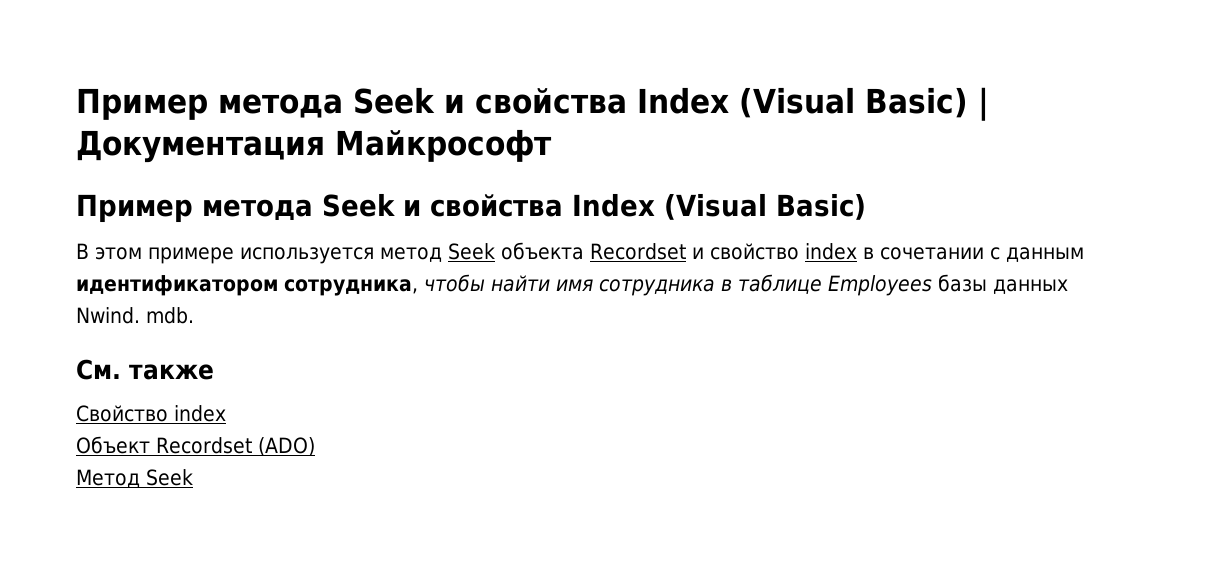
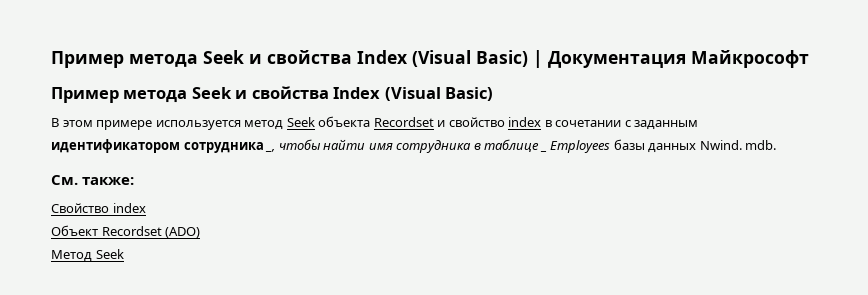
[1005,247,1084,262] [76,275,418,296] данным идентификатором сотрудника, -> [634,120,699,130] [51,139,276,153] заданным идентификатором сотрудника _,
(822, 284) none -> [539,150,547,152] _
[129,364,214,380] также -> [82,177,135,185] также:

